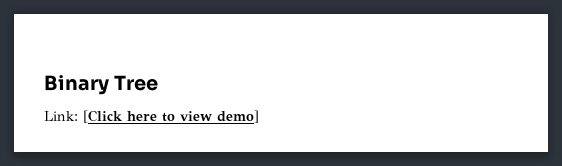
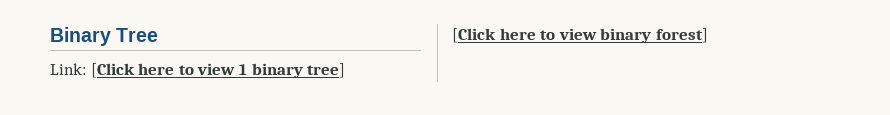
[217,110,259,123] demo] -> [238,63,346,78] [452,28,708,43] 1 binary tree] // [Click here to view binary forest]

